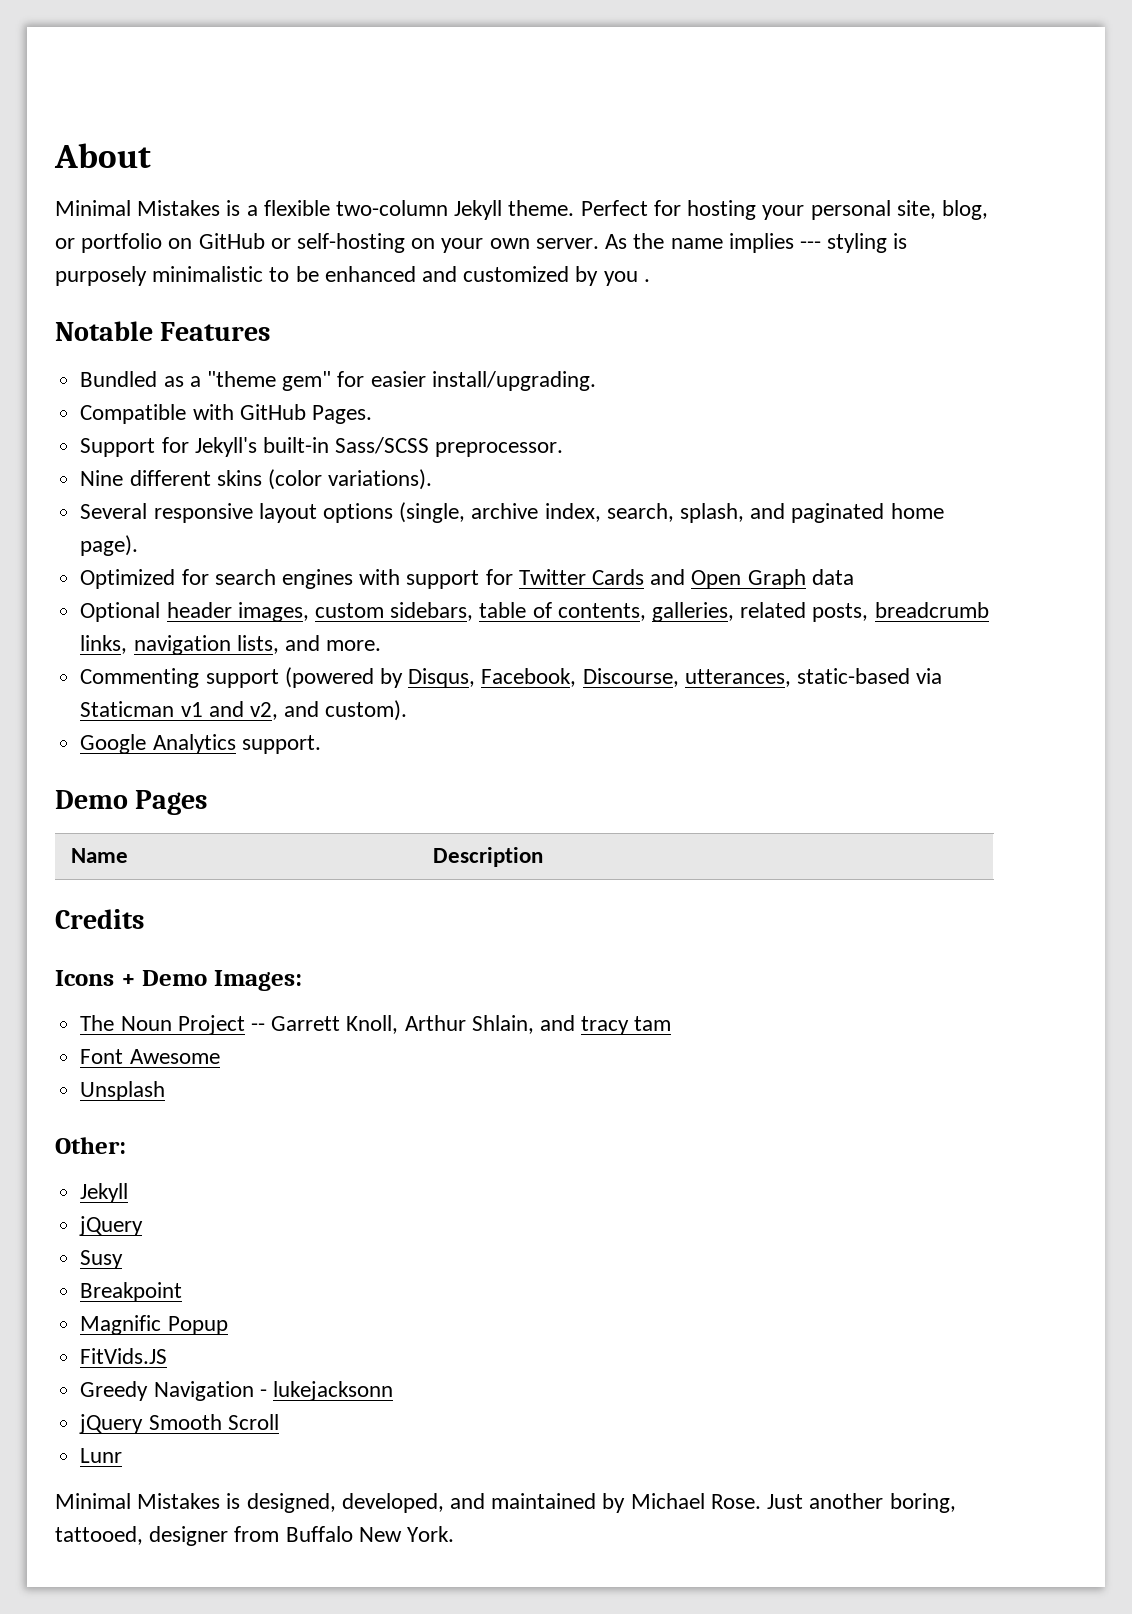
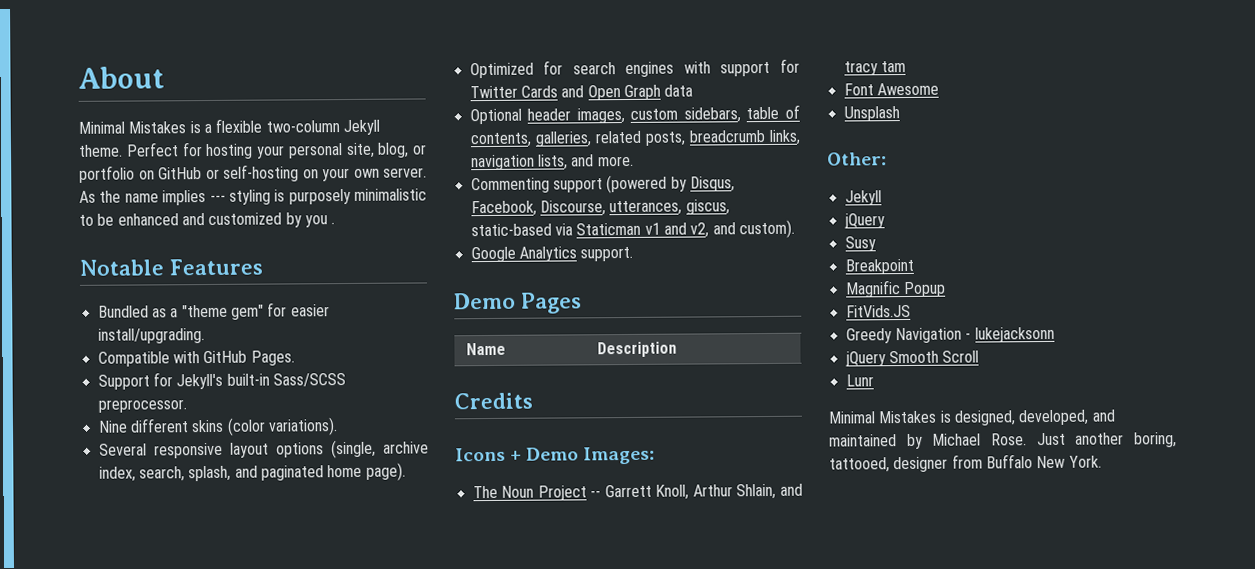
(791, 678) none -> [685,199,730,215] giscus,

